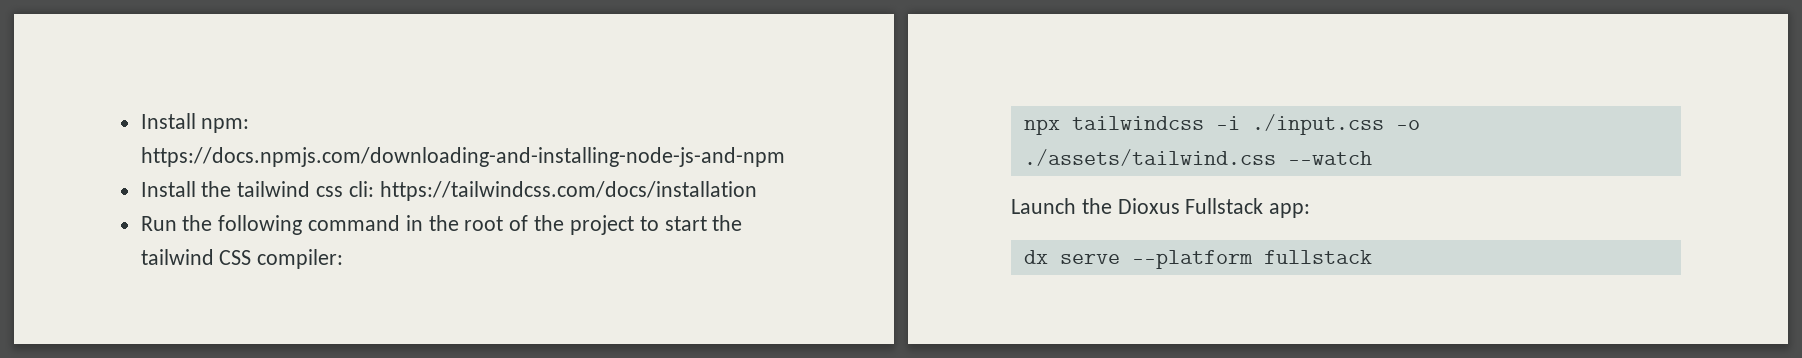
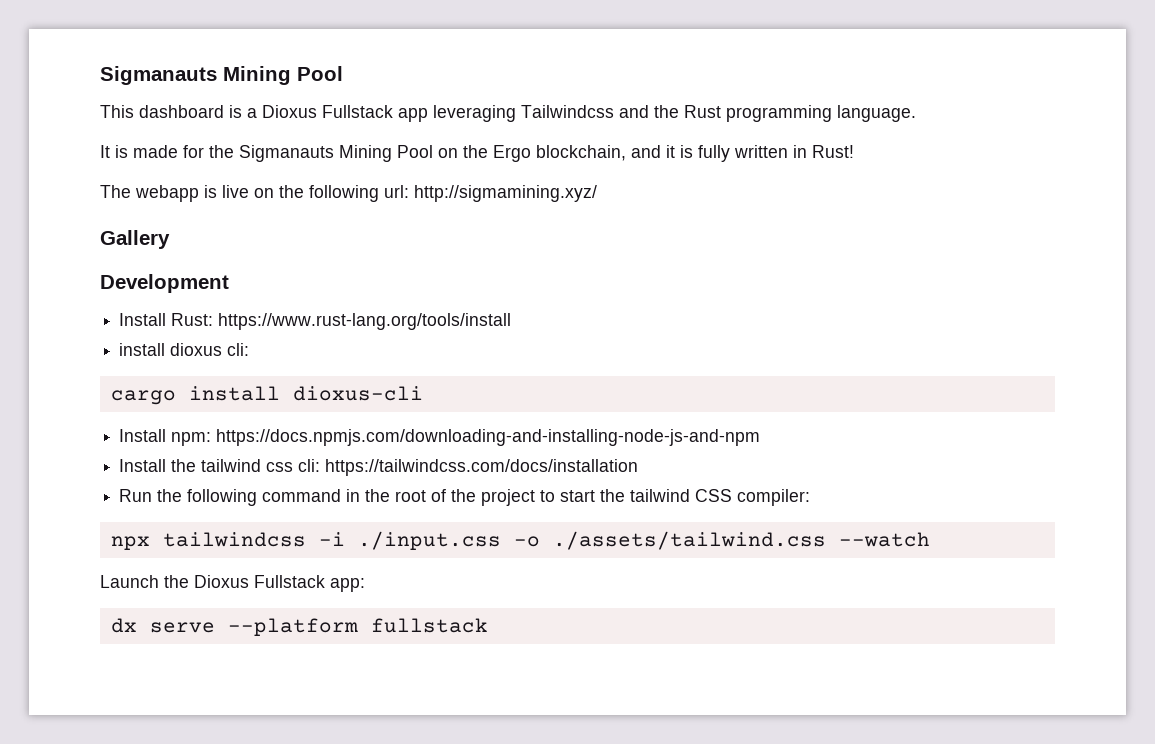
(140, 121) none -> [100,66,343,85] [100,105,916,122] [100,145,854,162] [100,185,597,202] [100,230,170,249] [100,274,229,293] [119,313,512,330] [119,343,250,356] [110,386,423,405] Sigmanauts Mining Pool // This dashboard is a Dioxus Fullstack app leveraging Tailwindcss and the Rust programming language. // It is made for the Sigmanauts Mining Pool on the Ergo blockchain, and it is fully written in Rust! // The webapp is live on the following url: http://sigmamining.xyz/ // Gallery // Development // Install Rust: https://www.rust-lang.org/tools/install // install dioxus cli: // cargo install dioxus-cli //

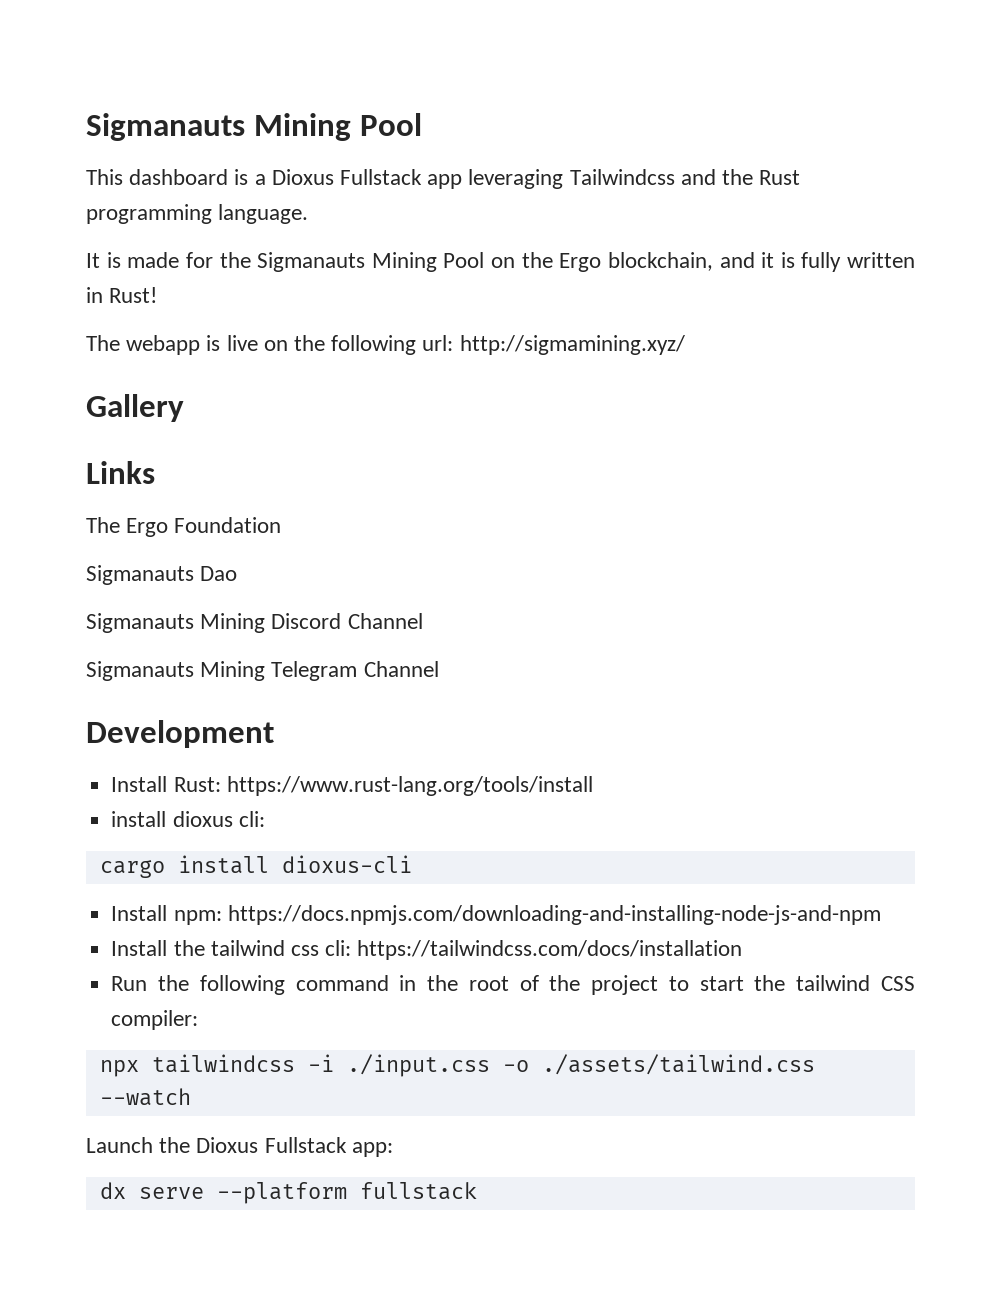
(170, 239) none -> [86,461,155,484] [86,517,282,537] [86,565,238,585] [86,613,423,633] [86,661,439,681] // Links // The Ergo Foundation // Sigmanauts Dao // Sigmanauts Mining Discord Channel // Sigmanauts Mining Telegram Channel

